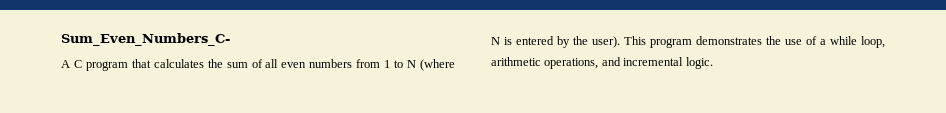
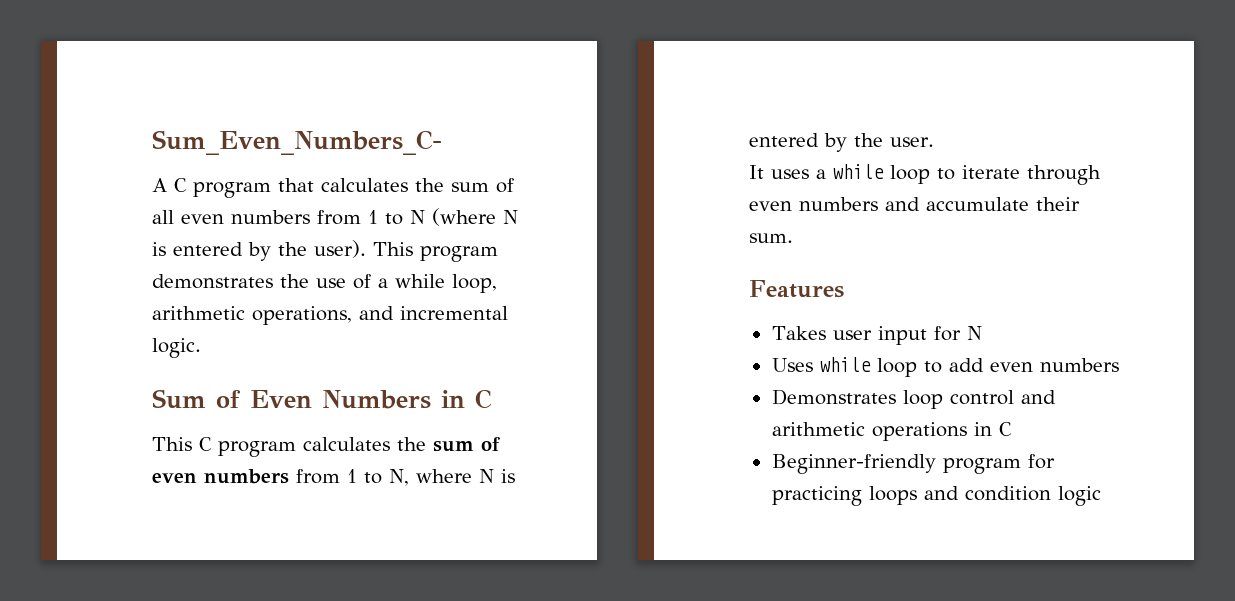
(713, 63) none -> [152,389,492,409] [152,437,500,457] [152,469,515,486] [749,133,934,152] [749,164,1101,185] [749,197,1080,211] [749,233,793,243] [749,280,844,298] [771,326,982,345] [771,357,1119,377] [771,389,1056,409] [771,422,1012,441] [771,454,1055,474] [771,486,1101,506] // Sum of Even Numbers in C // This C program calculates the sum of even numbers from 1 to N, where N is entered by the user. // It uses a while loop to iterate through even numbers and accumulate their sum. // Features // Takes user input for N // Uses while loop to add even numbers // Demonstrates loop control and arithmetic operations in C // Beginner-friendly program for practicing loops and condition logic

